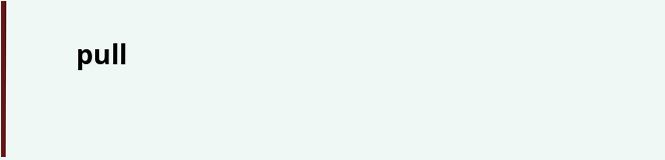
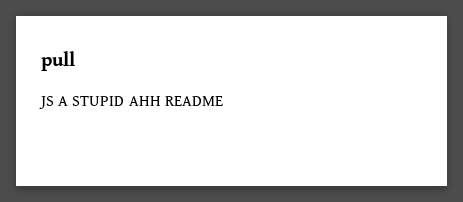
(128, 57) none -> [39,96,223,109] // JS A STUPID AHH README

